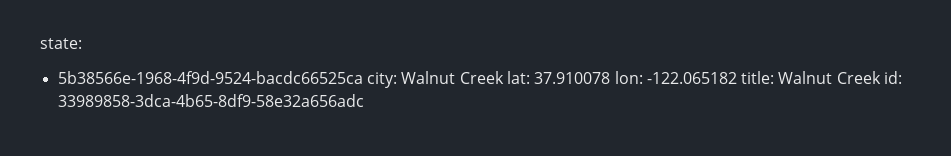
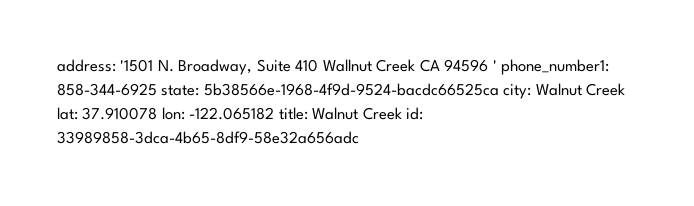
(40, 43) none -> [57,59,610,75] [57,83,157,96] address: '1501 N. Broadway, Suite 410 Wallnut Creek CA 94596 ' phone_number1: 858-344-6925
(82, 43) // -> (200, 90) none

